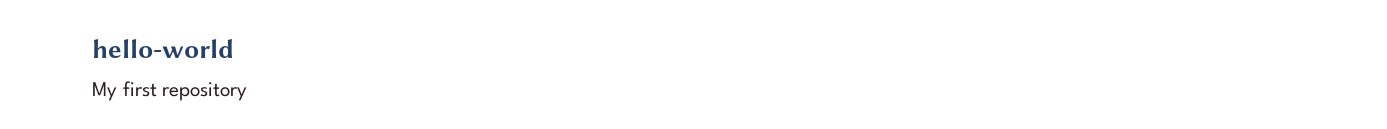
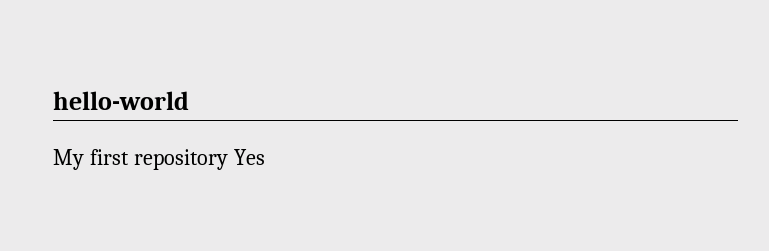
(248, 91) none -> [233,149,265,165] Yes

